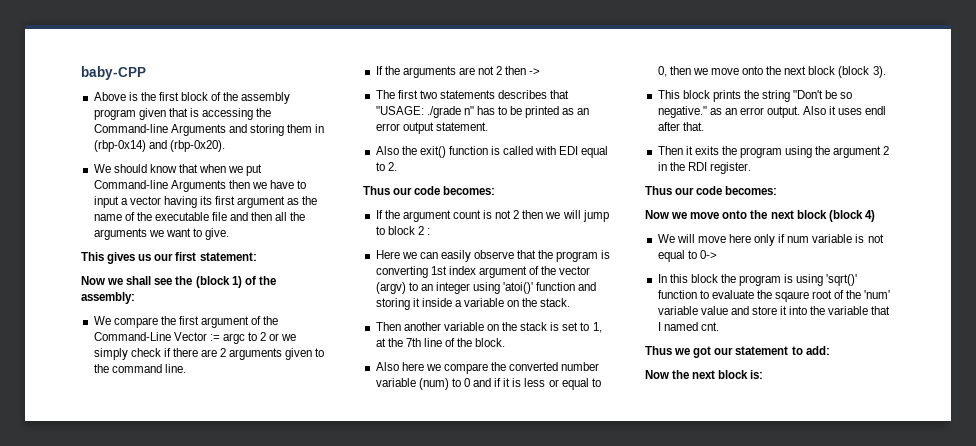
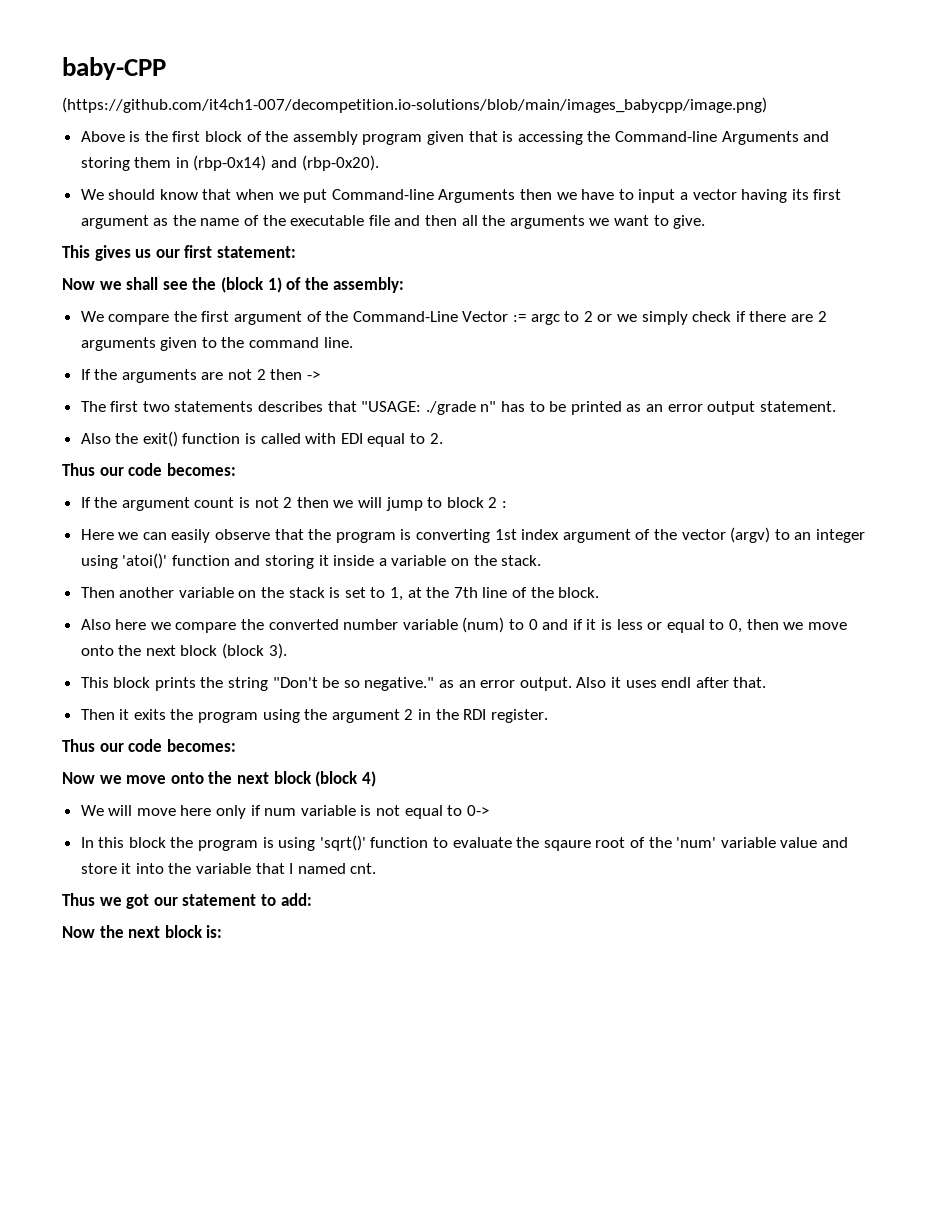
(146, 73) none -> [62,97,767,113] // (https://github.com/it4ch1-007/decompetition.io-solutions/blob/main/images_babycpp/image.png)

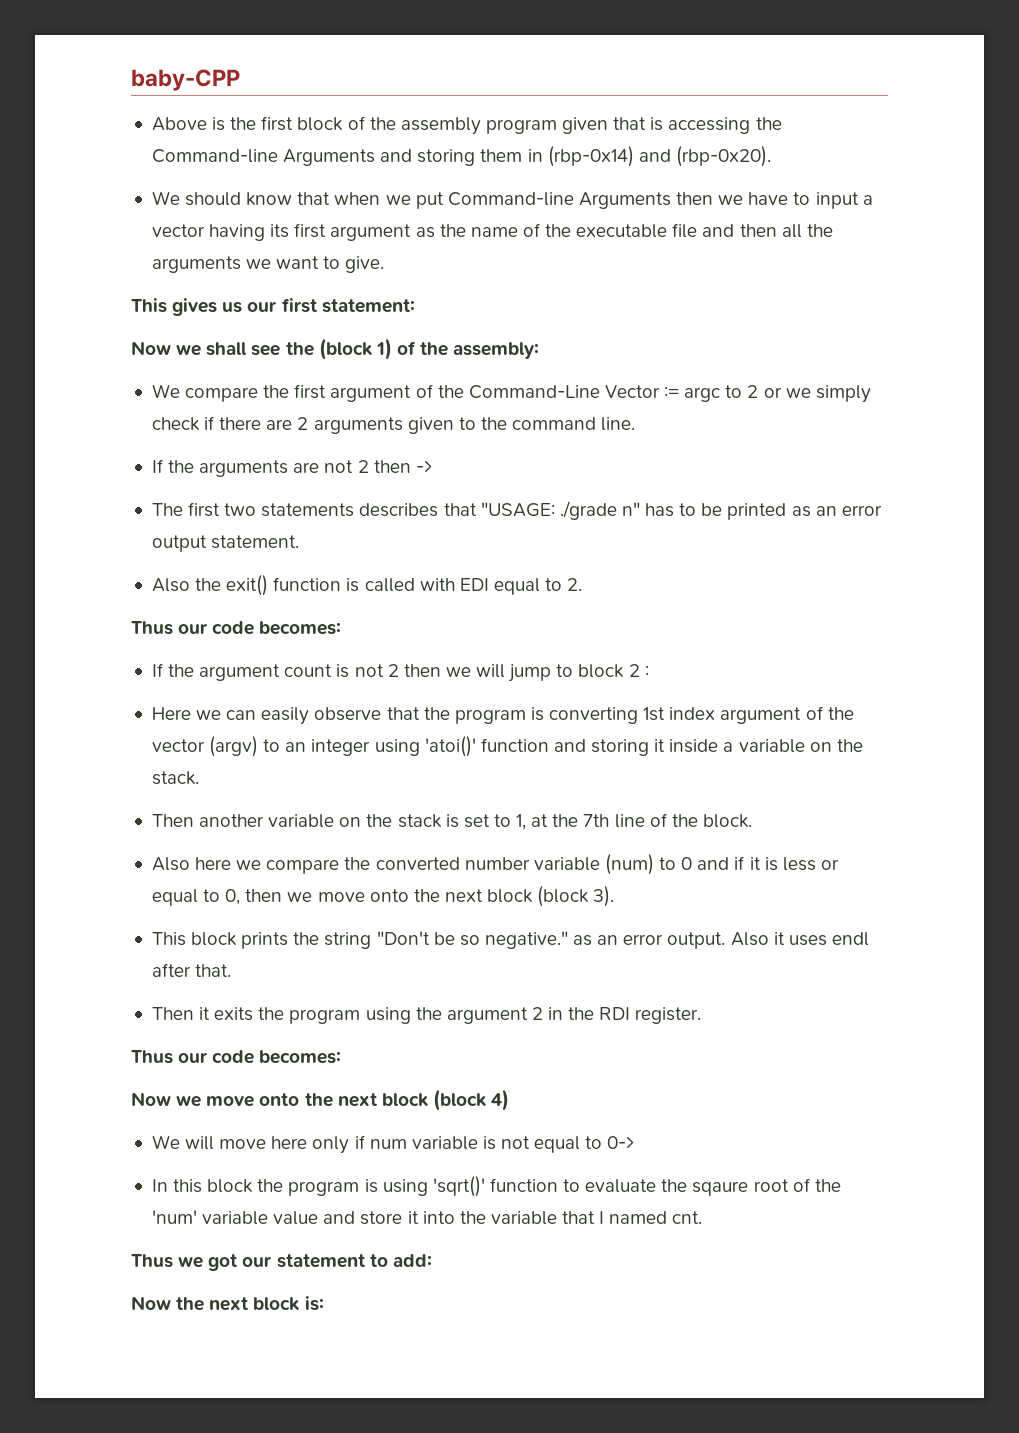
[62,97,767,113] // (https://github.com/it4ch1-007/decompetition.io-solutions/blob/main/images_babycpp/image.png) -> (240, 80) none

